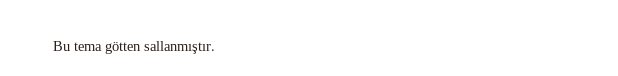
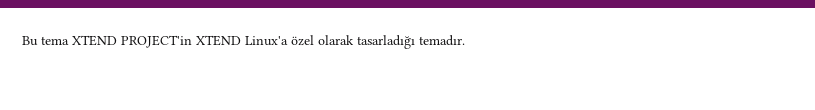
[105,41,215,54] götten sallanmıştır. -> [72,35,465,49] XTEND PROJECT'in XTEND Linux'a özel olarak tasarladığı temadır.

